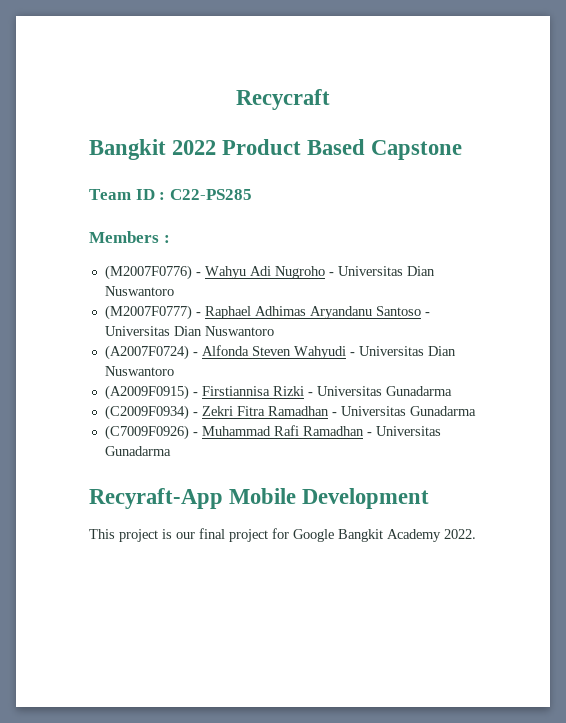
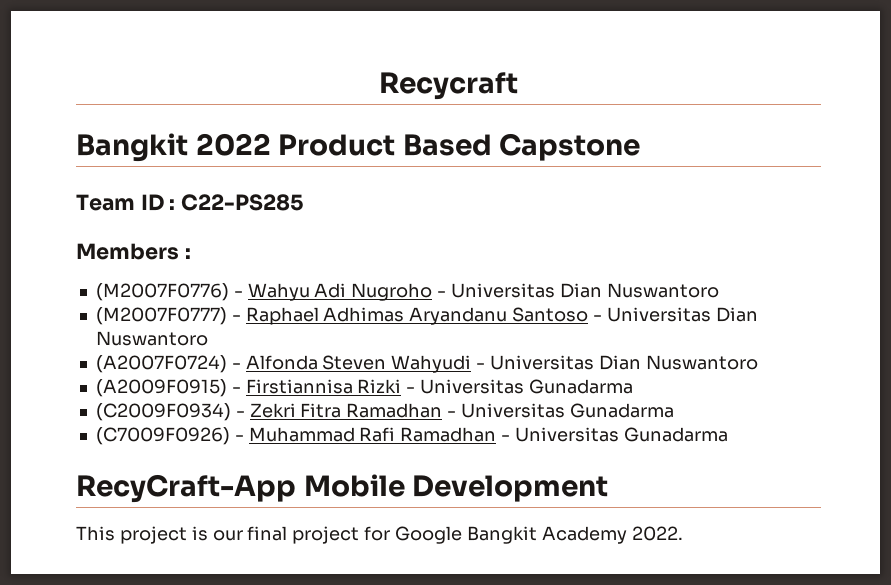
[89,488,223,509] Recyraft-App -> [76,474,296,503] RecyCraft-App

